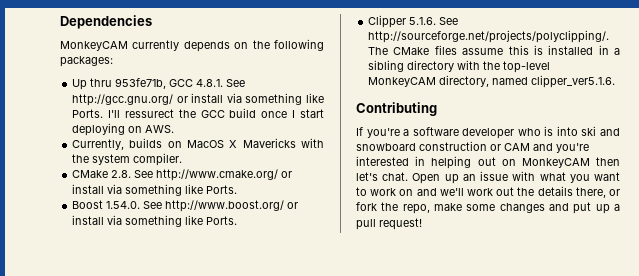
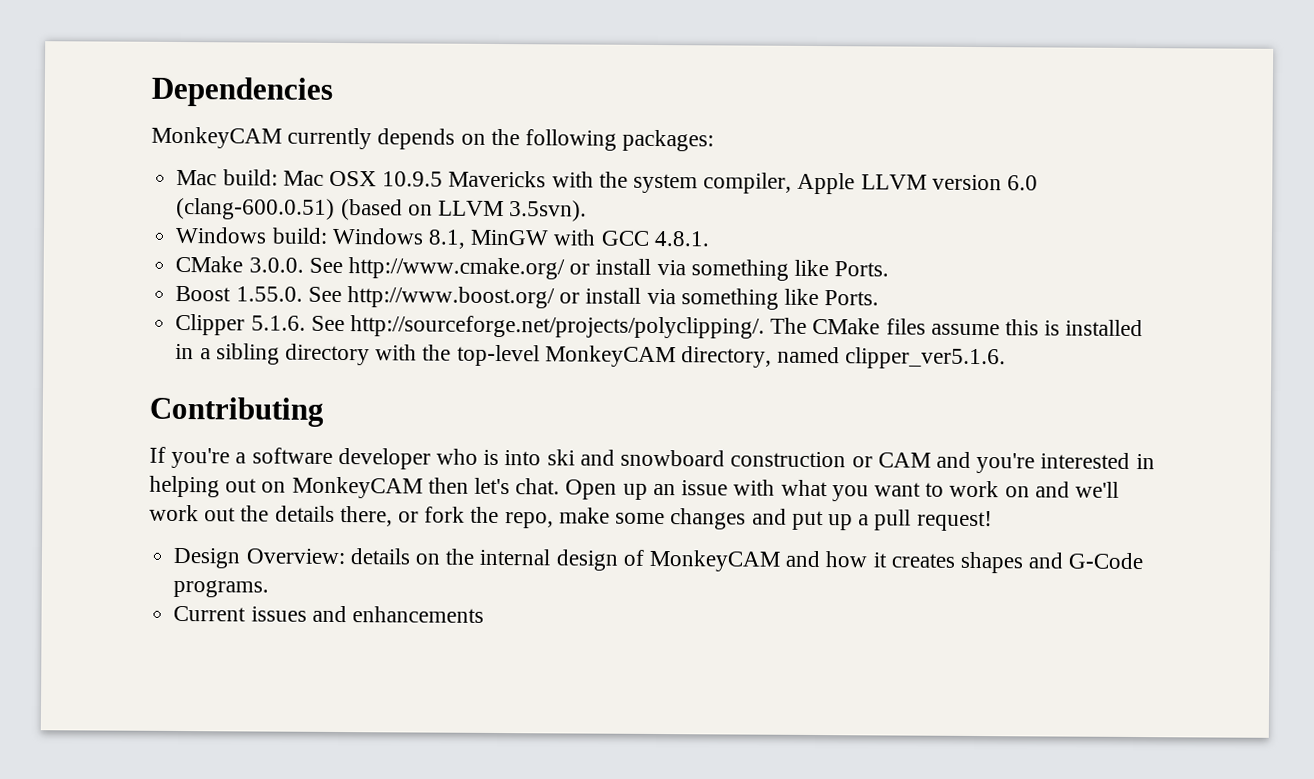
[72,78,246,90] [72,93,324,106] [72,108,325,118] [72,123,175,136] [72,138,324,150] [72,153,183,166] [72,170,132,178] Up thru 953fe71b, GCC 4.8.1. See http://gcc.gnu.org/ or install via something like Ports. I'll ressurect the GCC build once I start deploying on AWS. // Currently, builds on MacOS X Mavericks with the system compiler. // CMake 2.8. -> [176,169,1039,195] [176,197,588,222] [175,226,709,249] [175,255,304,273] Mac build: Mac OSX 10.9.5 Mavericks with the system compiler, Apple LLVM version 6.0 (clang-600.0.51) (based on LLVM 3.5svn). // Windows build: Windows 8.1, MinGW with GCC 4.8.1. // CMake 3.0.0.
[106,201,141,209] 1.54.0. -> [235,286,303,302] 1.55.0.
(422, 224) none -> [173,547,1144,574] [173,579,270,598] [173,605,484,623] // Design Overview: details on the internal design of MonkeyCAM and how it creates shapes and G-Code programs. // Current issues and enhancements

